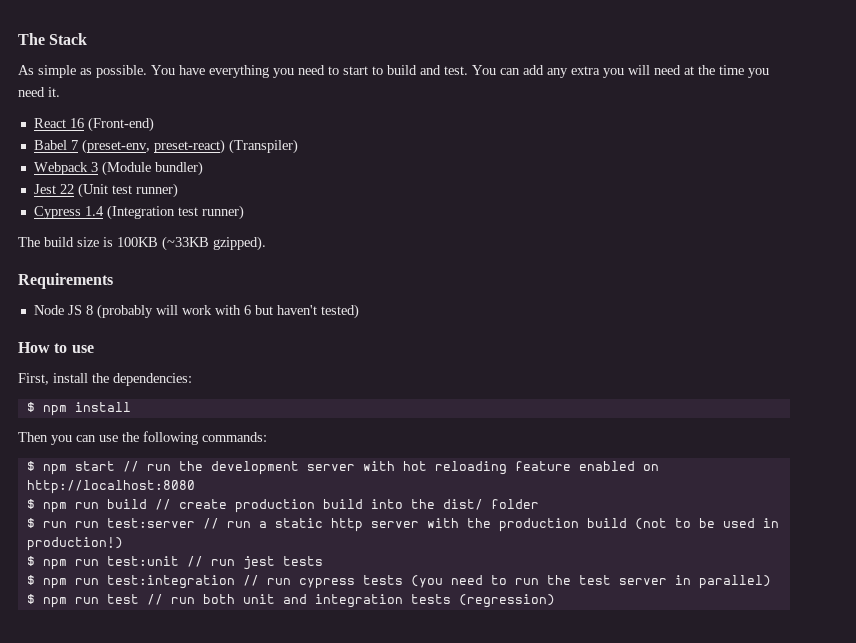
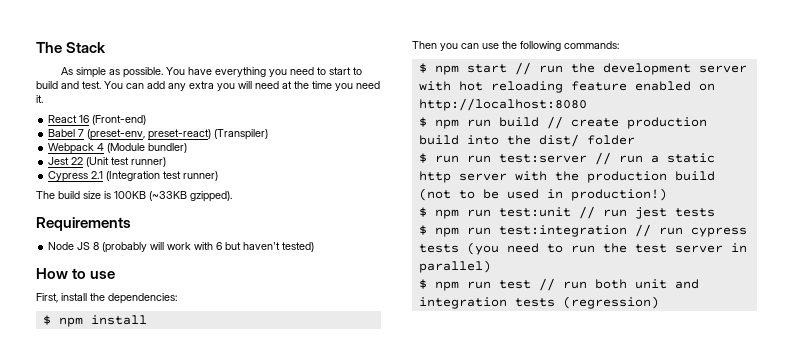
[90,162,98,172] 3 -> [97,143,105,151] 4
[84,206,104,216] 1.4 -> [91,171,104,179] 2.1

